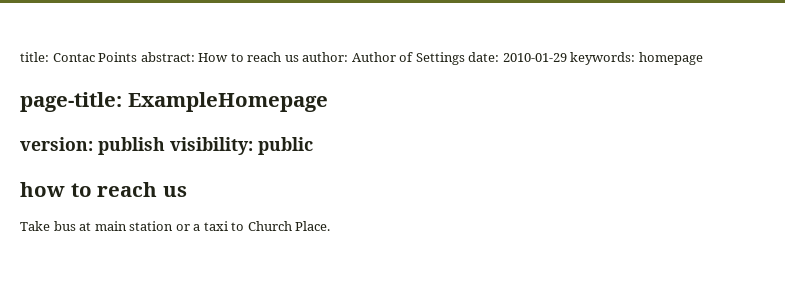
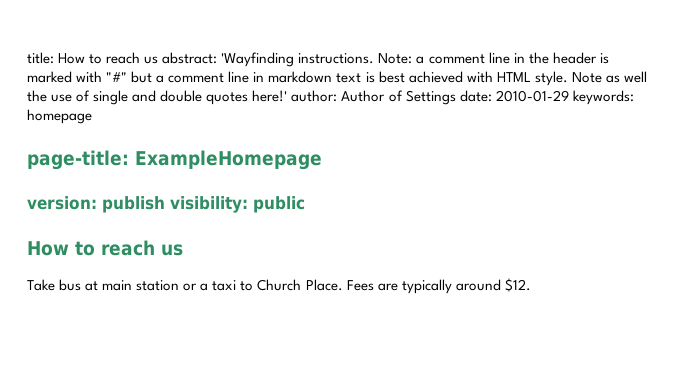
[52,52,299,62] Contac Points abstract: How to reach us -> [58,52,609,67] [27,71,647,86] [27,90,288,105] How to reach us abstract: 'Wayfinding instructions. Note: a comment line in the header is marked with "#" but a comment line in markdown text is best achieved with HTML style. Note as well the use of single and double quotes here!'
[20,182,65,197] how -> [27,241,69,256] How
(331, 226) none -> [346,278,531,294] Fees are typically around $12.

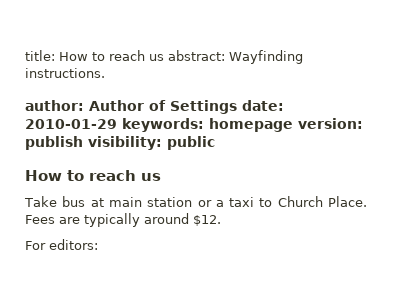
[221,52,295,67] 'Wayfinding -> [229,50,303,64] Wayfinding
[378,52,609,64] [27,71,647,86] [27,90,288,105] Note: a comment line in the header is marked with "#" but a comment line in markdown text is best achieved with HTML style. Note as well the use of single and double quotes here!' -> (105, 73) //
[27,150,322,170] // page-title: ExampleHomepage // -> (293, 125) none
(531, 285) none -> [25,239,98,250] // For editors:

